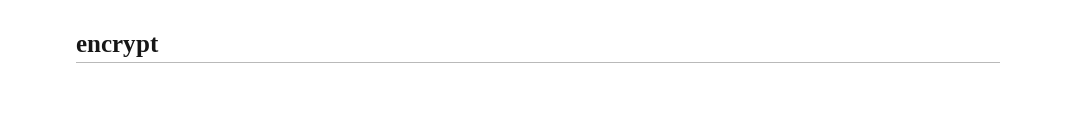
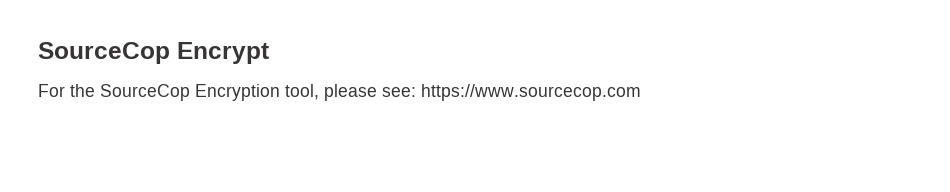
[76,37,159,57] encrypt -> [38,42,269,64] [38,84,641,101] SourceCop Encrypt // For the SourceCop Encryption tool, please see: https://www.sourcecop.com

